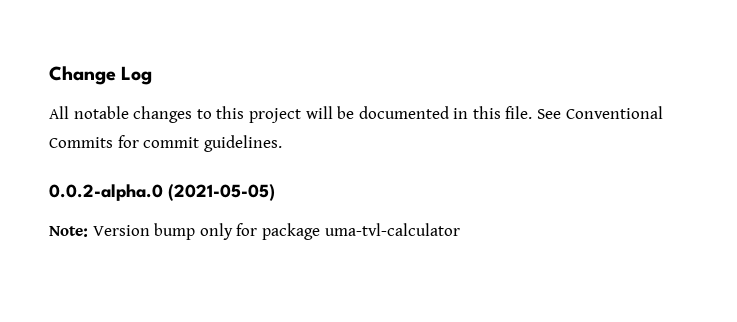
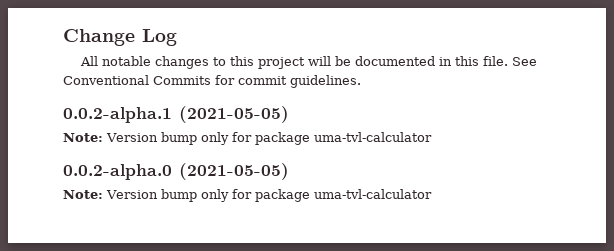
(282, 143) none -> [63,106,289,123] [63,132,432,145] // 0.0.2-alpha.1 (2021-05-05) // Note: Version bump only for package uma-tvl-calculator

